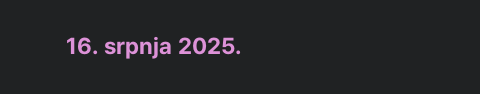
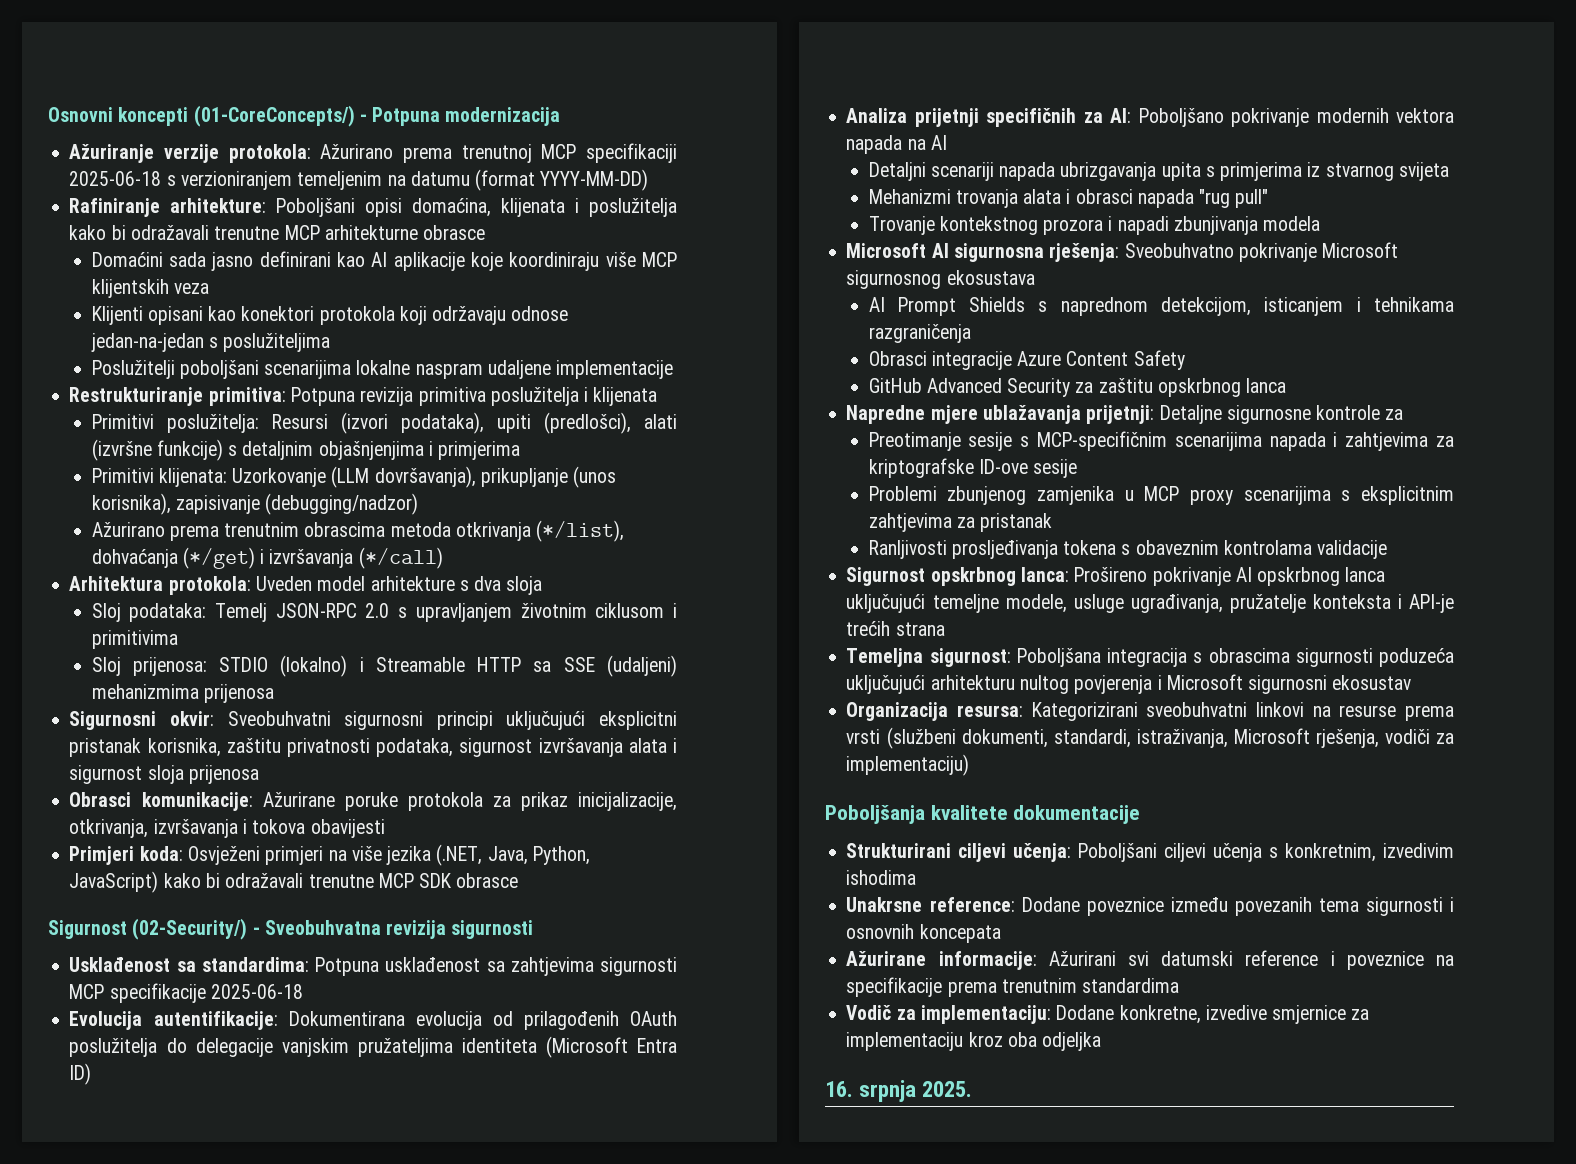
(66, 46) none -> [48,105,561,127] [69,143,677,163] [69,169,649,191] [69,198,677,217] [69,225,486,240] [91,251,677,271] [91,279,209,298] [91,306,569,325] [90,333,331,352] [91,360,674,379] [69,387,658,406] [91,412,677,434] [91,439,521,461] [91,466,617,488] [91,493,419,515] [91,520,625,542] [91,547,443,569] [69,576,543,595] [91,603,678,622] [91,630,178,649] [91,655,677,677] [91,684,274,703] [69,711,677,730] [69,738,678,757] [69,765,259,784] [69,792,677,811] [69,819,385,838] [69,844,590,866] [69,871,519,893] [48,918,534,940] [69,957,677,976] [69,983,303,1003] [69,1011,677,1030] [69,1036,677,1058] [69,1063,92,1085] [846,108,1454,127] [846,135,947,154] [868,162,1449,181] [868,189,1269,208] [868,216,1321,235] [846,242,1399,262] [846,270,1035,289] [868,297,1454,316] [868,324,971,343] [868,350,1185,370] [868,378,1287,397] [846,405,1404,424] [868,431,1454,451] [868,458,1078,478] [868,486,1454,505] [868,513,1053,532] [868,540,1388,559] [846,567,1386,586] [846,594,1454,613] [846,621,945,636] [846,648,1454,667] [846,674,1412,694] [846,702,1454,721] [846,727,1454,749] [846,754,970,776] [825,805,1141,824] [846,843,1454,862] [846,870,917,885] [846,897,1454,916] [846,924,1001,943] [846,950,1454,970] [846,977,1180,997] [846,1005,1370,1024] [846,1032,1102,1051] Osnovni koncepti (01-CoreConcepts/) - Potpuna modernizacija // Ažuriranje verzije protokola: Ažurirano prema trenutnoj MCP specifikaciji 2025-06-18 s verzioniranjem temeljenim na datumu (format YYYY-MM-DD) // Rafiniranje arhitekture: Poboljšani opisi domaćina, klijenata i poslužitelja kako bi odražavali trenutne MCP arhitekturne obrasce // Domaćini sada jasno definirani kao AI aplikacije koje koordiniraju više MCP klijentskih veza // Klijenti opisani kao konektori protokola koji održavaju odnose jedan-na-jedan s poslužiteljima // Poslužitelji poboljšani scenarijima lokalne naspram udaljene implementacije // Restrukturiranje primitiva: Potpuna revizija primitiva poslužitelja i klijenata // Primitivi poslužitelja: Resursi (izvori podataka), upiti (predlošci), alati (izvršne funkcije) s detaljnim objašnjenjima i primjerima // Primitivi klijenata: Uzorkovanje (LLM dovršavanja), prikupljanje (unos korisnika), zapisivanje (debugging/nadzor) // Ažurirano prema trenutnim obrascima metoda otkrivanja (*/list), dohvaćanja (*/get) i izvršavanja (*/call) // Arhitektura protokola: Uveden model arhitekture s dva sloja // Sloj podataka: Temelj JSON-RPC 2.0 s upravljanjem životnim ciklusom i primitivima // Sloj prijenosa: STDIO (lokalno) i Streamable HTTP sa SSE (udaljeni) mehanizmima prijenosa // Sigurnosni okvir: Sveobuhvatni sigurnosni principi uključujući eksplicitni pristanak korisnika, zaštitu privatnosti podataka, sigurnost izvršavanja alata i sigurnost sloja prijenosa // Obrasci komunikacije: Ažurirane poruke protokola za prikaz inicijalizacije, otkrivanja, izvršavanja i tokova obavijesti // Primjeri koda: Osvježeni primjeri na više jezika (.NET, Java, Python, JavaScript) kako bi odražavali trenutne MCP SDK obrasce // Sigurnost (02-Security/) - Sveobuhvatna revizija sigurnosti // Usklađenost sa standardima: Potpuna usklađenost sa zahtjevima sigurnosti MCP specifikacije 2025-06-18 // Evolucija autentifikacije: Dokumentirana evolucija od prilagođenih OAuth poslužitelja do delegacije vanjskim pružateljima identiteta (Microsoft Entra ID) // Analiza prijetnji specifičnih za AI: Poboljšano pokrivanje modernih vektora napada na AI // Detaljni scenariji napada ubrizgavanja upita s primjerima iz stvarnog svijeta // Mehanizmi trovanja alata i obrasci napada "rug pull" // Trovanje kontekstnog prozora i napadi zbunjivanja modela // Microsoft AI sigurnosna rješenja: Sveobuhvatno pokrivanje Microsoft sigurnosnog ekosustava // AI Prompt Shields s naprednom detekcijom, isticanjem i tehnikama razgraničenja // Obrasci integracije Azure Content Safety // GitHub Advanced Security za zaštitu opskrbnog lanca // Napredne mjere ublažavanja prijetnji: Detaljne sigurnosne kontrole za // Preotimanje sesije s MCP-specifičnim scenarijima napada i zahtjevima za kriptografske ID-ove sesije // Problemi zbunjenog zamjenika u MCP proxy scenarijima s eksplicitnim zahtjevima za pristanak // Ranljivosti prosljeđivanja tokena s obaveznim kontrolama validacije // Sigurnost opskrbnog lanca: Prošireno pokrivanje AI opskrbnog lanca uključujući temeljne modele, usluge ugrađivanja, pružatelje konteksta i API-je trećih strana // Temeljna sigurnost: Poboljšana integracija s obrascima sigurnosti poduzeća uključujući arhitekturu nultog povjerenja i Microsoft sigurnosni ekosustav // Organizacija resursa: Kategorizirani sveobuhvatni linkovi na resurse prema vrsti (službeni dokumenti, standardi, istraživanja, Microsoft rješenja, vodiči za implementaciju) // Poboljšanja kvalitete dokumentacije // Strukturirani ciljevi učenja: Poboljšani ciljevi učenja s konkretnim, izvedivim ishodima // Unakrsne reference: Dodane poveznice između povezanih tema sigurnosti i osnovnih koncepata // Ažurirane informacije: Ažurirani svi datumski reference i poveznice na specifikacije prema trenutnim standardima // Vodič za implementaciju: Dodane konkretne, izvedive smjernice za implementaciju kroz oba odjeljka //

